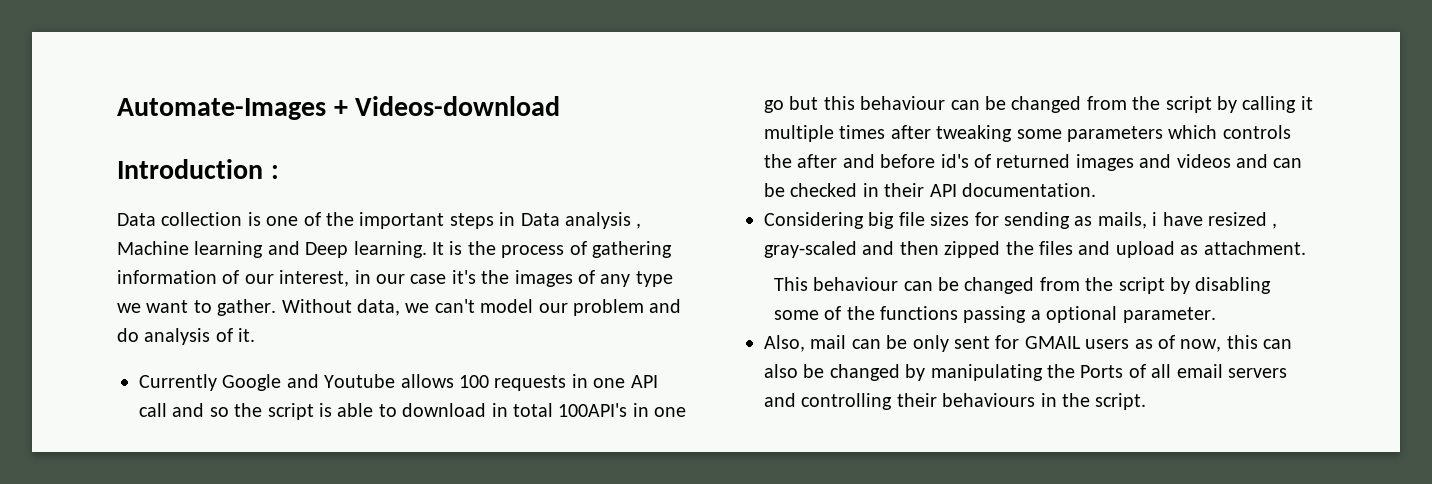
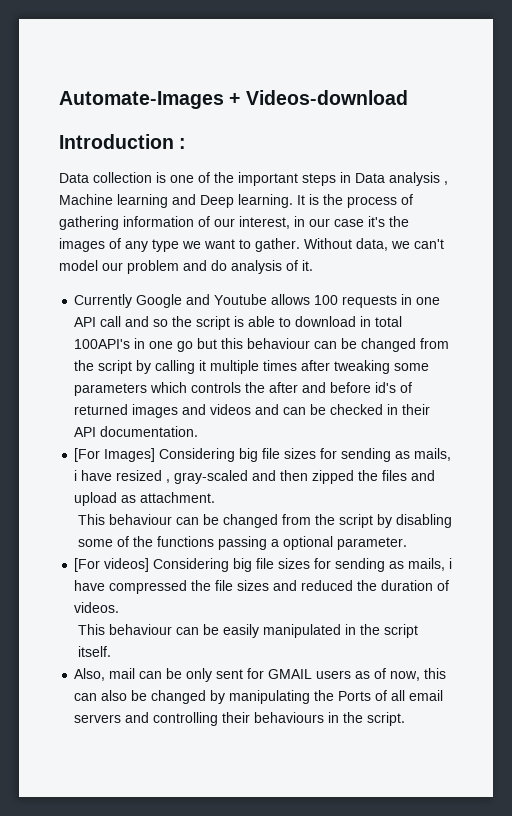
(1096, 190) none -> [74,448,156,462] [For Images]
(1216, 315) none -> [74,558,453,572] [74,580,450,594] [74,602,120,613] [77,624,418,638] [77,646,111,657] // [For videos] Considering big file sizes for sending as mails, i have compressed the file sizes and reduced the duration of videos. // This behaviour can be easily manipulated in the script itself.

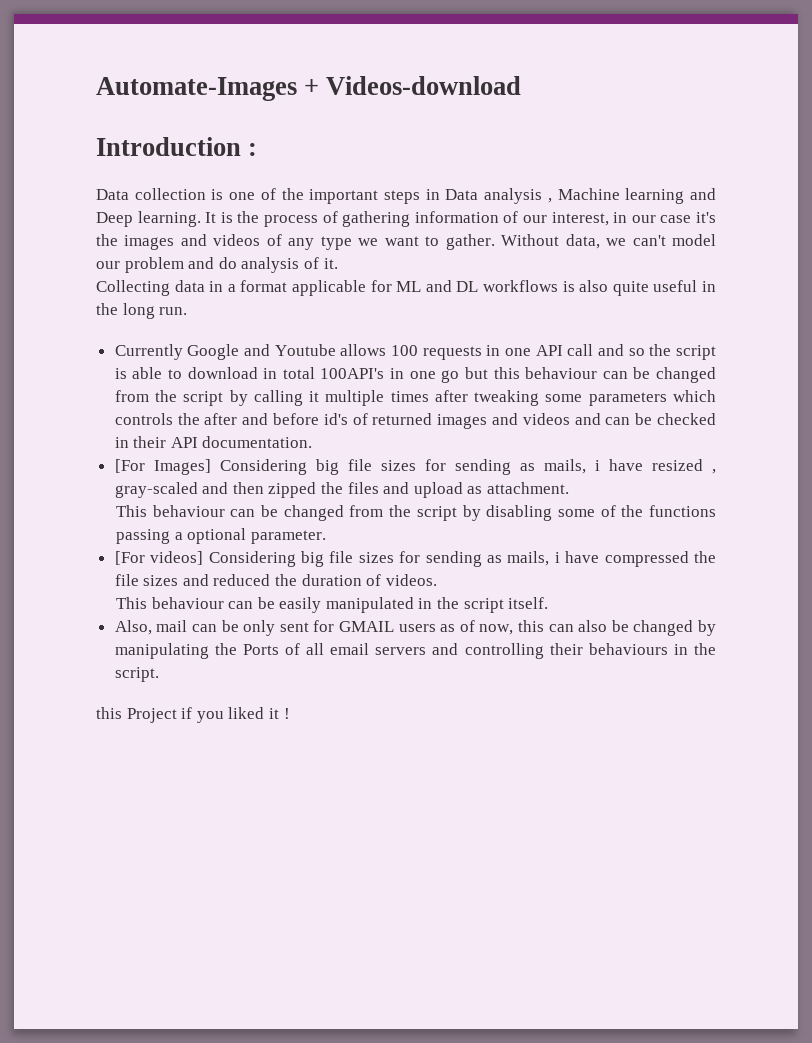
(105, 245) none -> [180,234,261,246] and videos
(313, 265) none -> [96,280,717,296] [96,303,188,319] // Collecting data in a format applicable for ML and DL workflows is also quite useful in the long run.
(406, 719) none -> [96,707,290,723] // this Project if you liked it !

